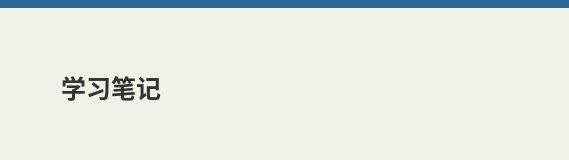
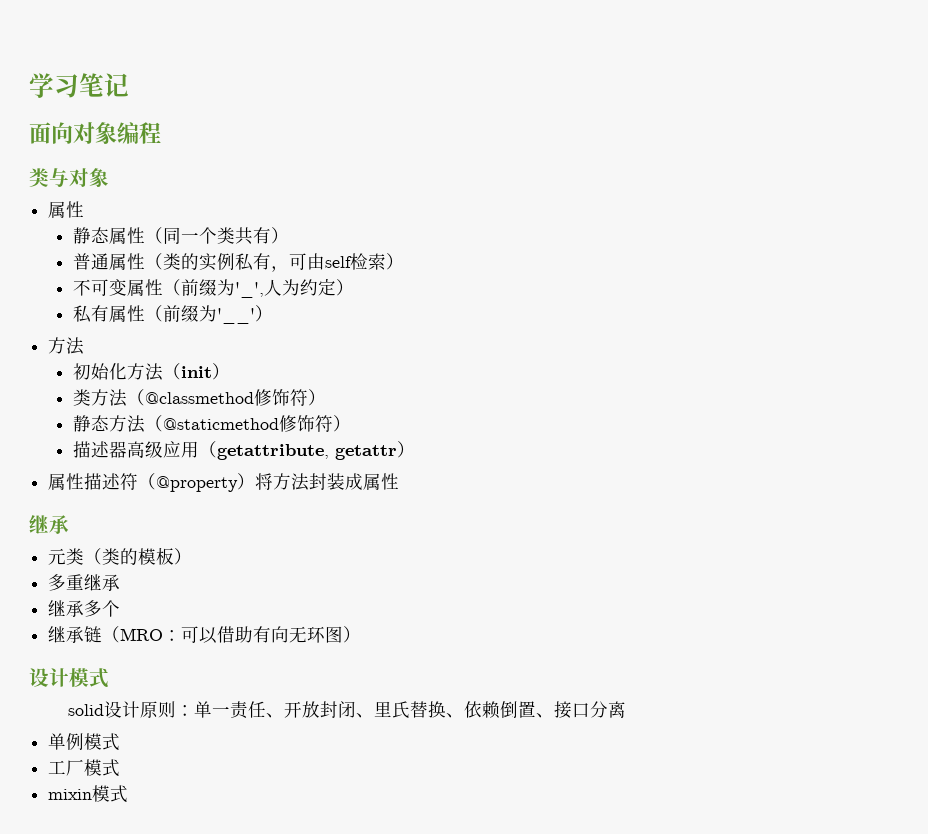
(161, 88) none -> [29,122,161,144] [29,168,109,187] [48,201,85,218] [72,227,289,245] [72,253,404,272] [72,278,354,298] [72,305,273,324] [48,337,85,355] [72,363,230,381] [72,389,326,407] [72,415,351,433] [72,441,415,460] [48,473,400,492] [29,515,69,534] [48,547,193,565] [48,574,121,591] [48,600,121,617] [48,626,362,644] [29,668,109,688] [67,701,626,719] [48,733,121,751] [48,759,121,777] [48,785,129,803] // 面向对象编程 // 类与对象 // 属性 // 静态属性（同一个类共有） // 普通属性（类的实例私有，可由self检索） // 不可变属性（前缀为'_',人为约定） // 私有属性（前缀为'__'） // 方法 // 初始化方法（init） // 类方法（@classmethod修饰符） // 静态方法（@staticmethod修饰符） // 描述器高级应用（getattribute, getattr） // 属性描述符（@property）将方法封装成属性 // 继承 // 元类（类的模板） // 多重继承 // 继承多个 // 继承链（MRO：可以借助有向无环图） // 设计模式 // solid设计原则：单一责任、开放封闭、里氏替换、依赖倒置、接口分离 // 单例模式 // 工厂模式 // mixin模式

